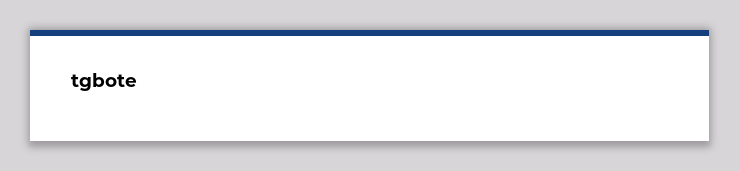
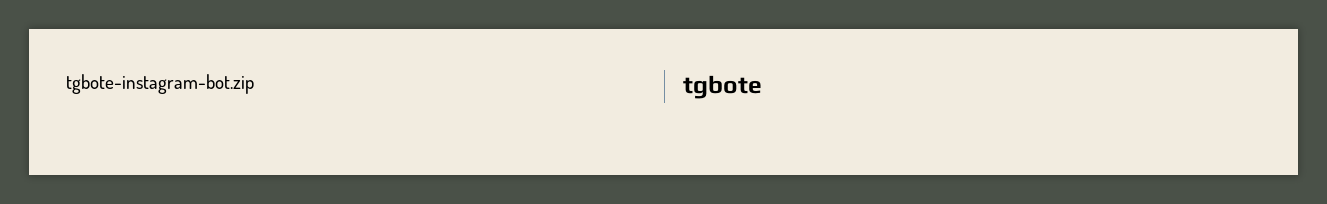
(71, 82) none -> [66,74,254,94] tgbote-instagram-bot.zip //

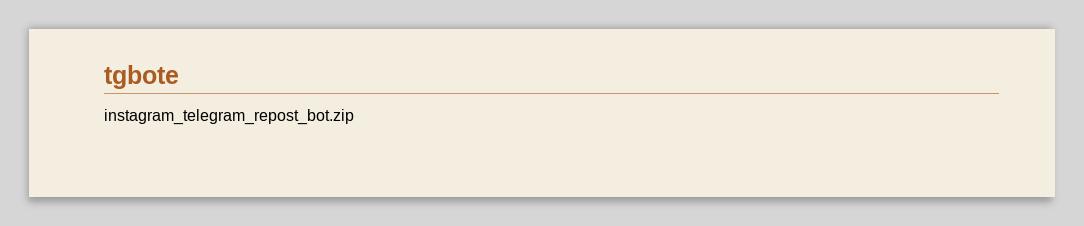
[66,74,254,94] [683,75,762,99] tgbote-instagram-bot.zip // tgbote -> [104,65,179,89] [104,109,354,125] tgbote // instagram_telegram_repost_bot.zip

